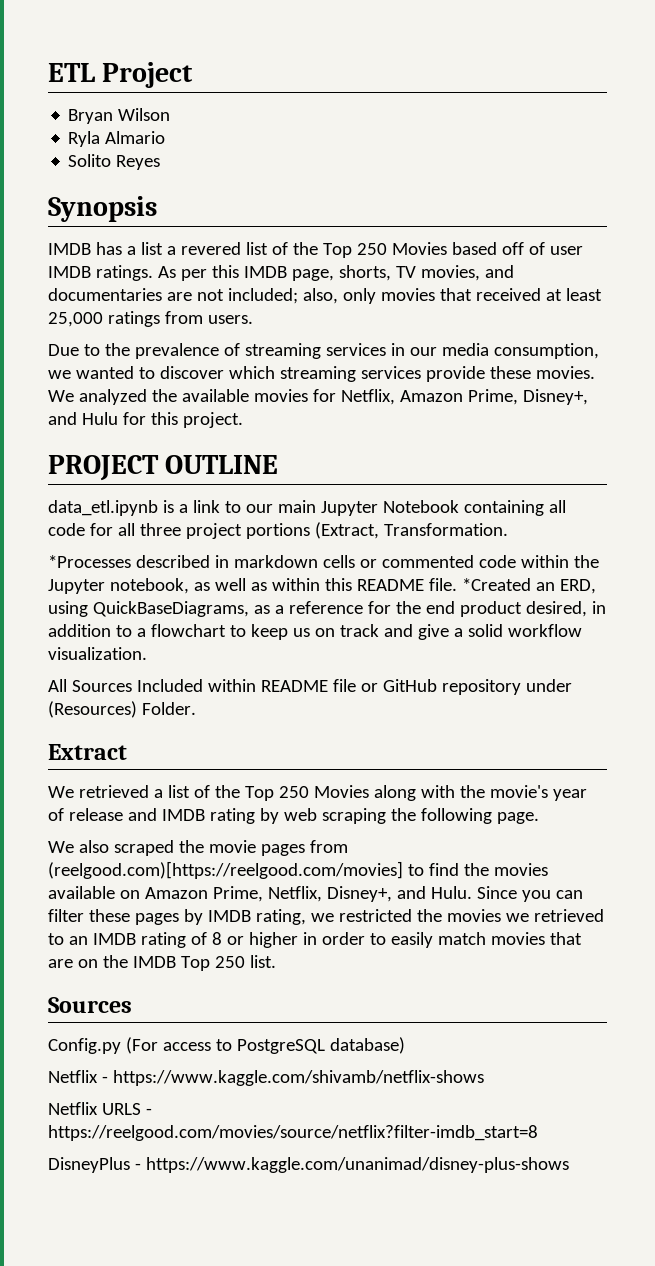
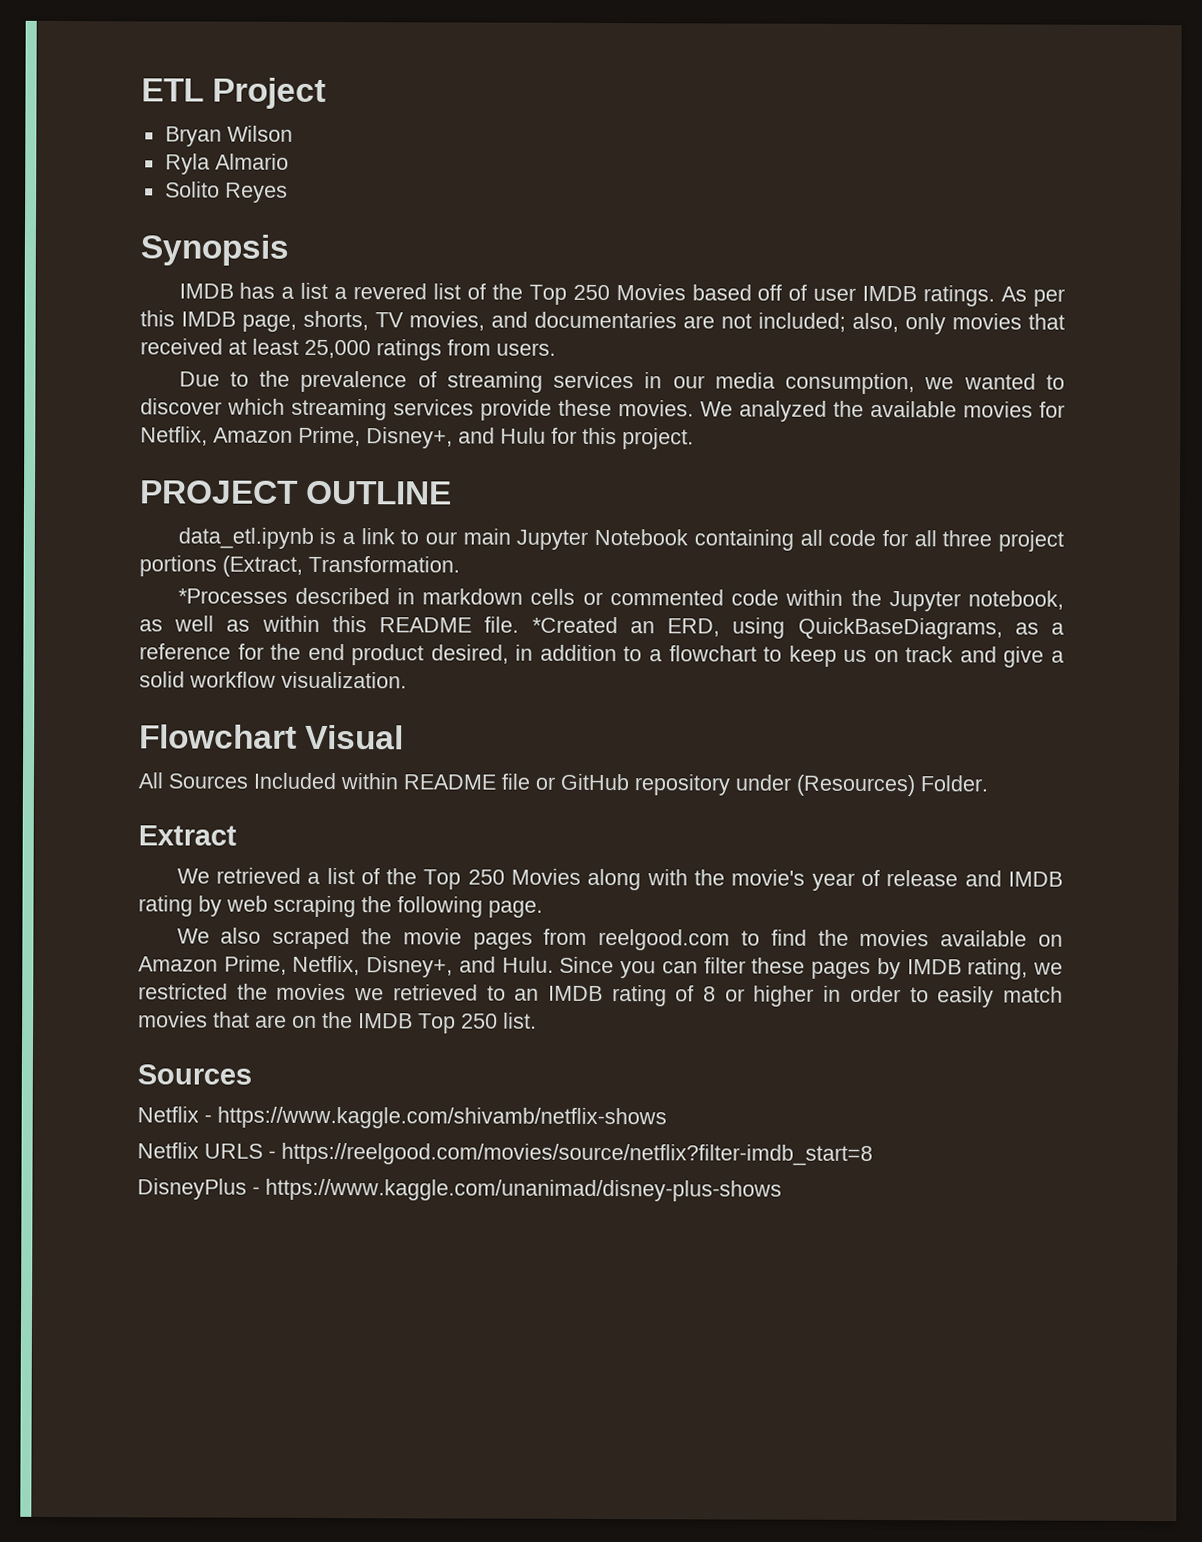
(147, 653) none -> [139,724,405,750] // Flowchart Visual
[48,861,403,879] (reelgood.com)[https://reelgood.com/movies] -> [598,928,731,951] reelgood.com
[48,1037,405,1054] // Config.py (For access to PostgreSQL database) -> (252, 1074) none

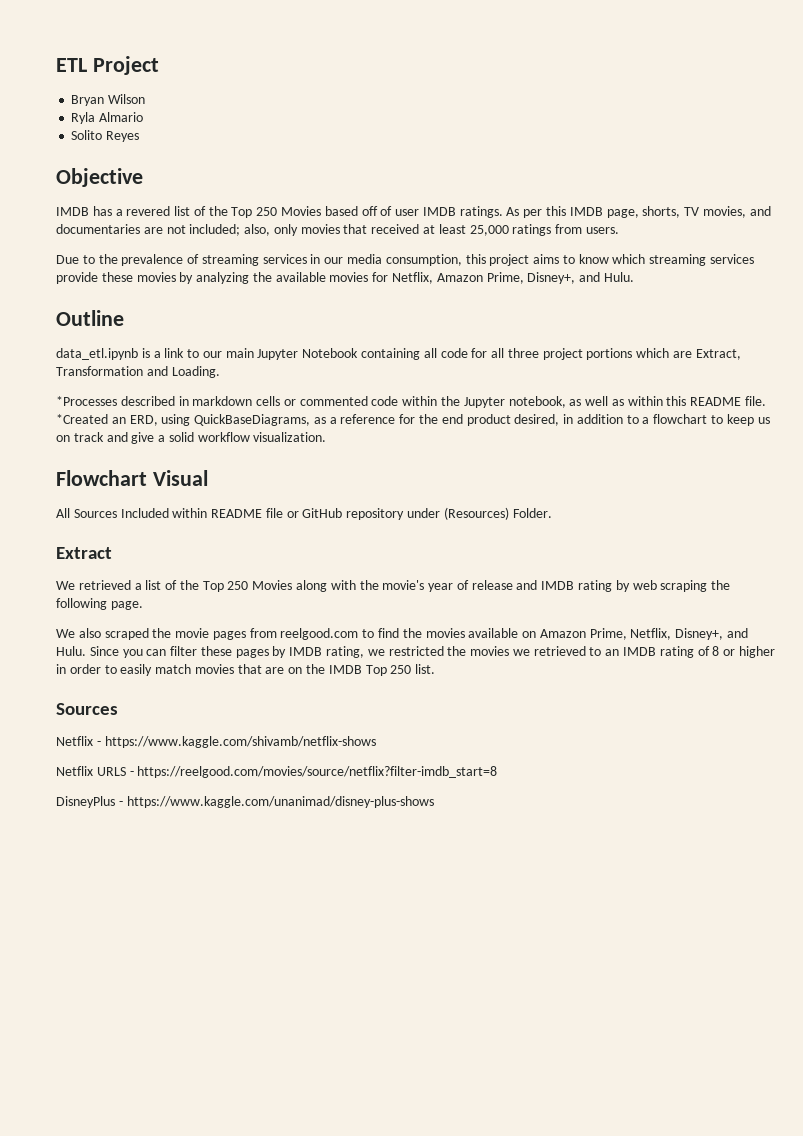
[140,234,289,266] Synopsis -> [56,168,143,187] Objective
[300,282,348,300] list a -> (123, 212) none
[924,373,1066,390] [140,398,222,415] we wanted to discover -> [465,254,609,266] this project aims to know
[618,400,827,422] movies. We analyzed -> [136,272,250,284] movies by analyzing
[500,427,694,450] [139,480,453,505] Hulu for this project. // PROJECT OUTLINE -> [603,272,634,282] [56,310,124,326] Hulu. // Outline
[222,555,460,577] (Extract, Transformation. -> [636,348,741,360] [56,366,220,378] which are Extract, Transformation and Loading.

